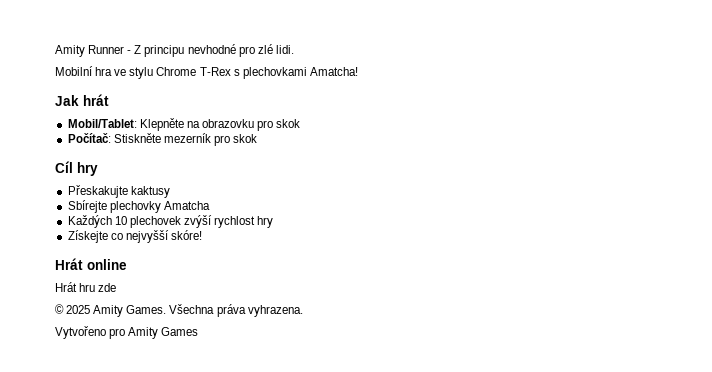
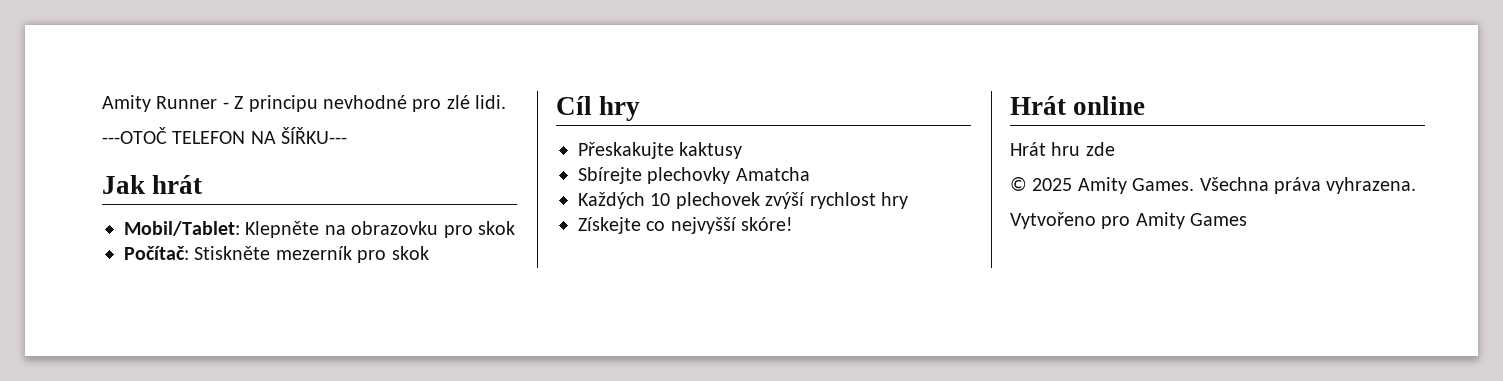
[55,66,358,79] Mobilní hra ve stylu Chrome T-Rex s plechovkami Amatcha! -> [102,127,348,144] ---OTOČ TELEFON NA ŠÍŘKU---

